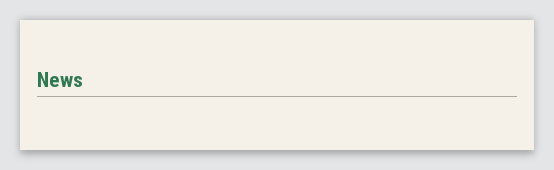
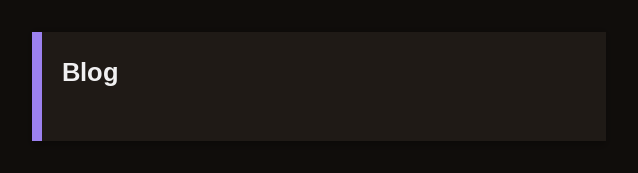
[37,72,83,87] News -> [62,62,119,86] Blog

